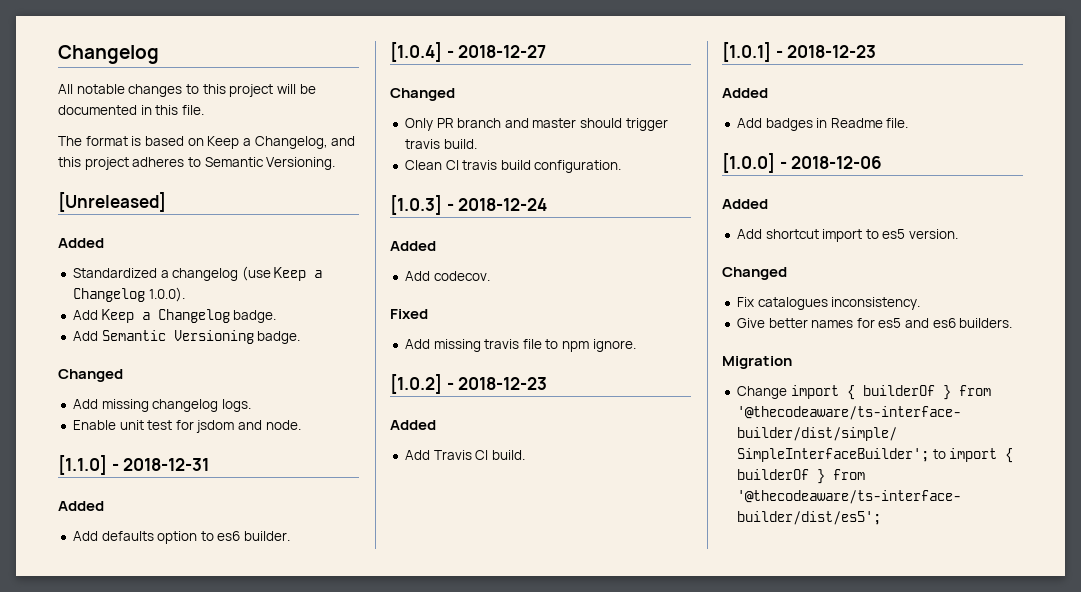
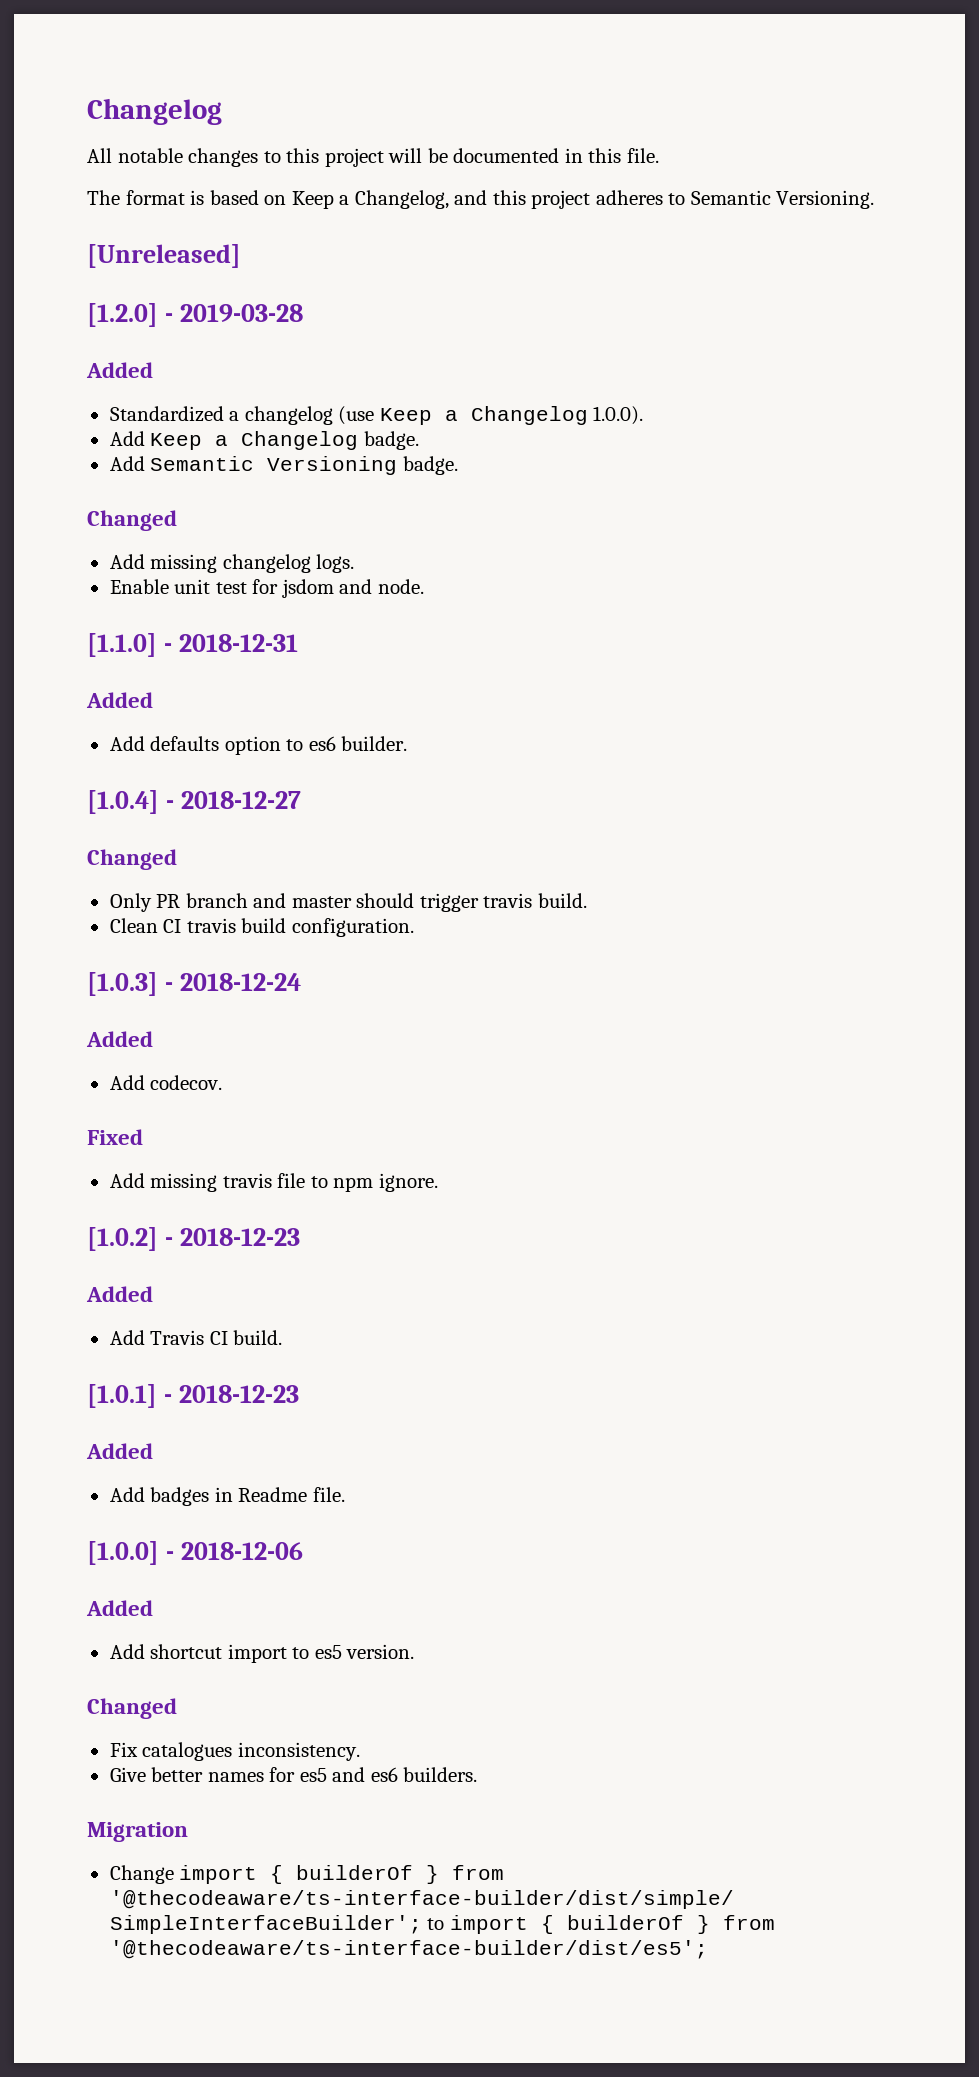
(166, 202) none -> [87,303,303,327] // [1.2.0] - 2019-03-28

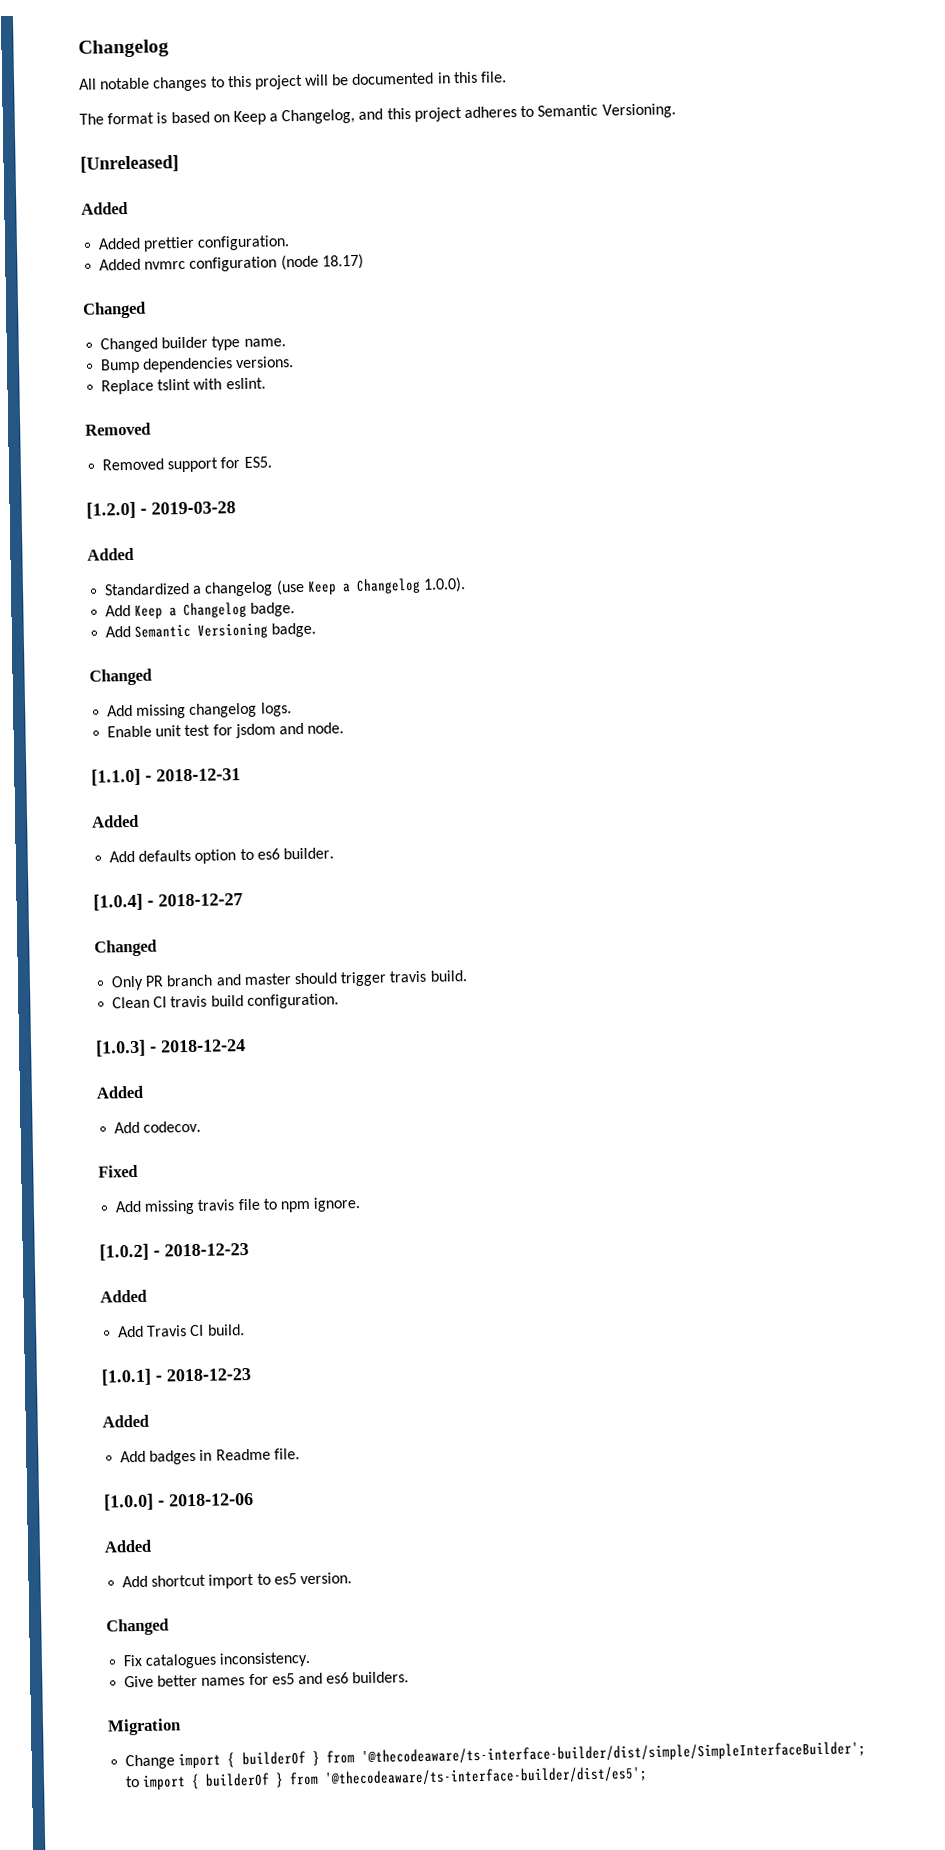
(241, 256) none -> [81,201,128,215] [98,235,291,252] [99,253,364,272] [82,301,146,319] [100,335,286,353] [100,356,295,374] [101,377,266,395] [85,422,151,436] [102,456,272,473] // Added // Added prettier configuration. // Added nvmrc configuration (node 18.17) // Changed // Changed builder type name. // Bump dependencies versions. // Replace tslint with eslint. // Removed // Removed support for ES5.

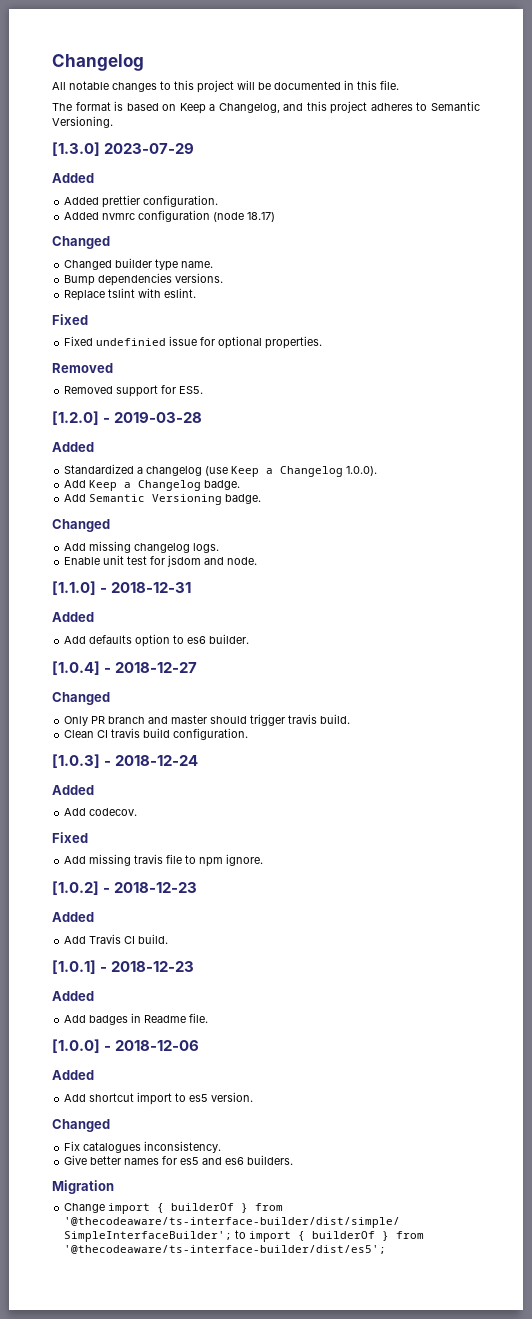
[80,155,179,173] [Unreleased] -> [52,142,195,156] [1.3.0] 2023-07-29
(266, 383) none -> [52,314,88,325] [64,336,323,349] // Fixed // Fixed undefinied issue for optional properties.

